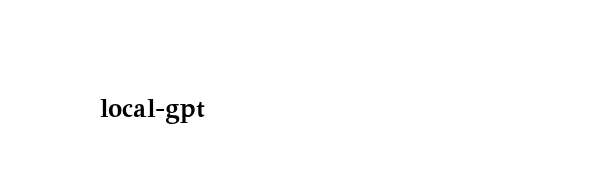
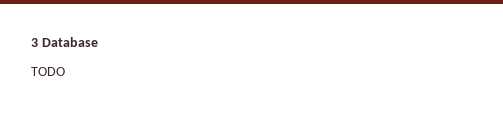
[100,99,205,124] local-gpt -> [31,37,98,47] [31,67,65,76] 3 Database // TODO

